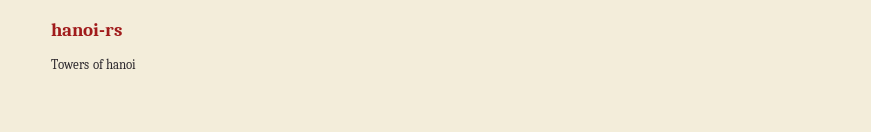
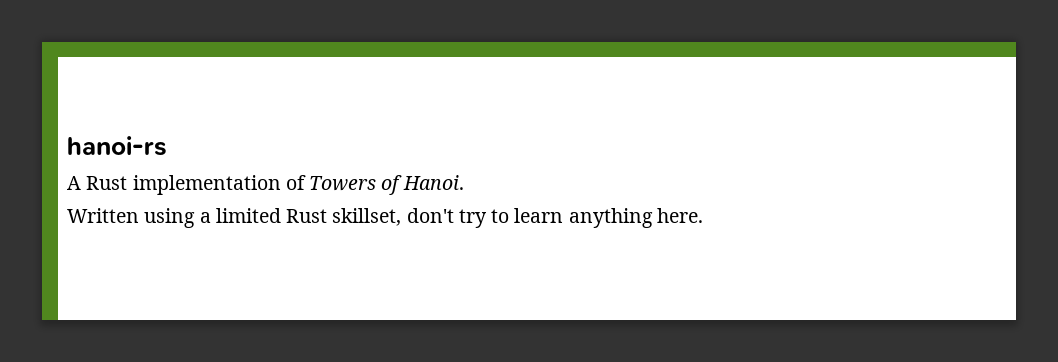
[51,58,137,69] Towers of hanoi -> [67,175,464,195] [67,208,703,228] A Rust implementation of Towers of Hanoi. // Written using a limited Rust skillset, don't try to learn anything here.

